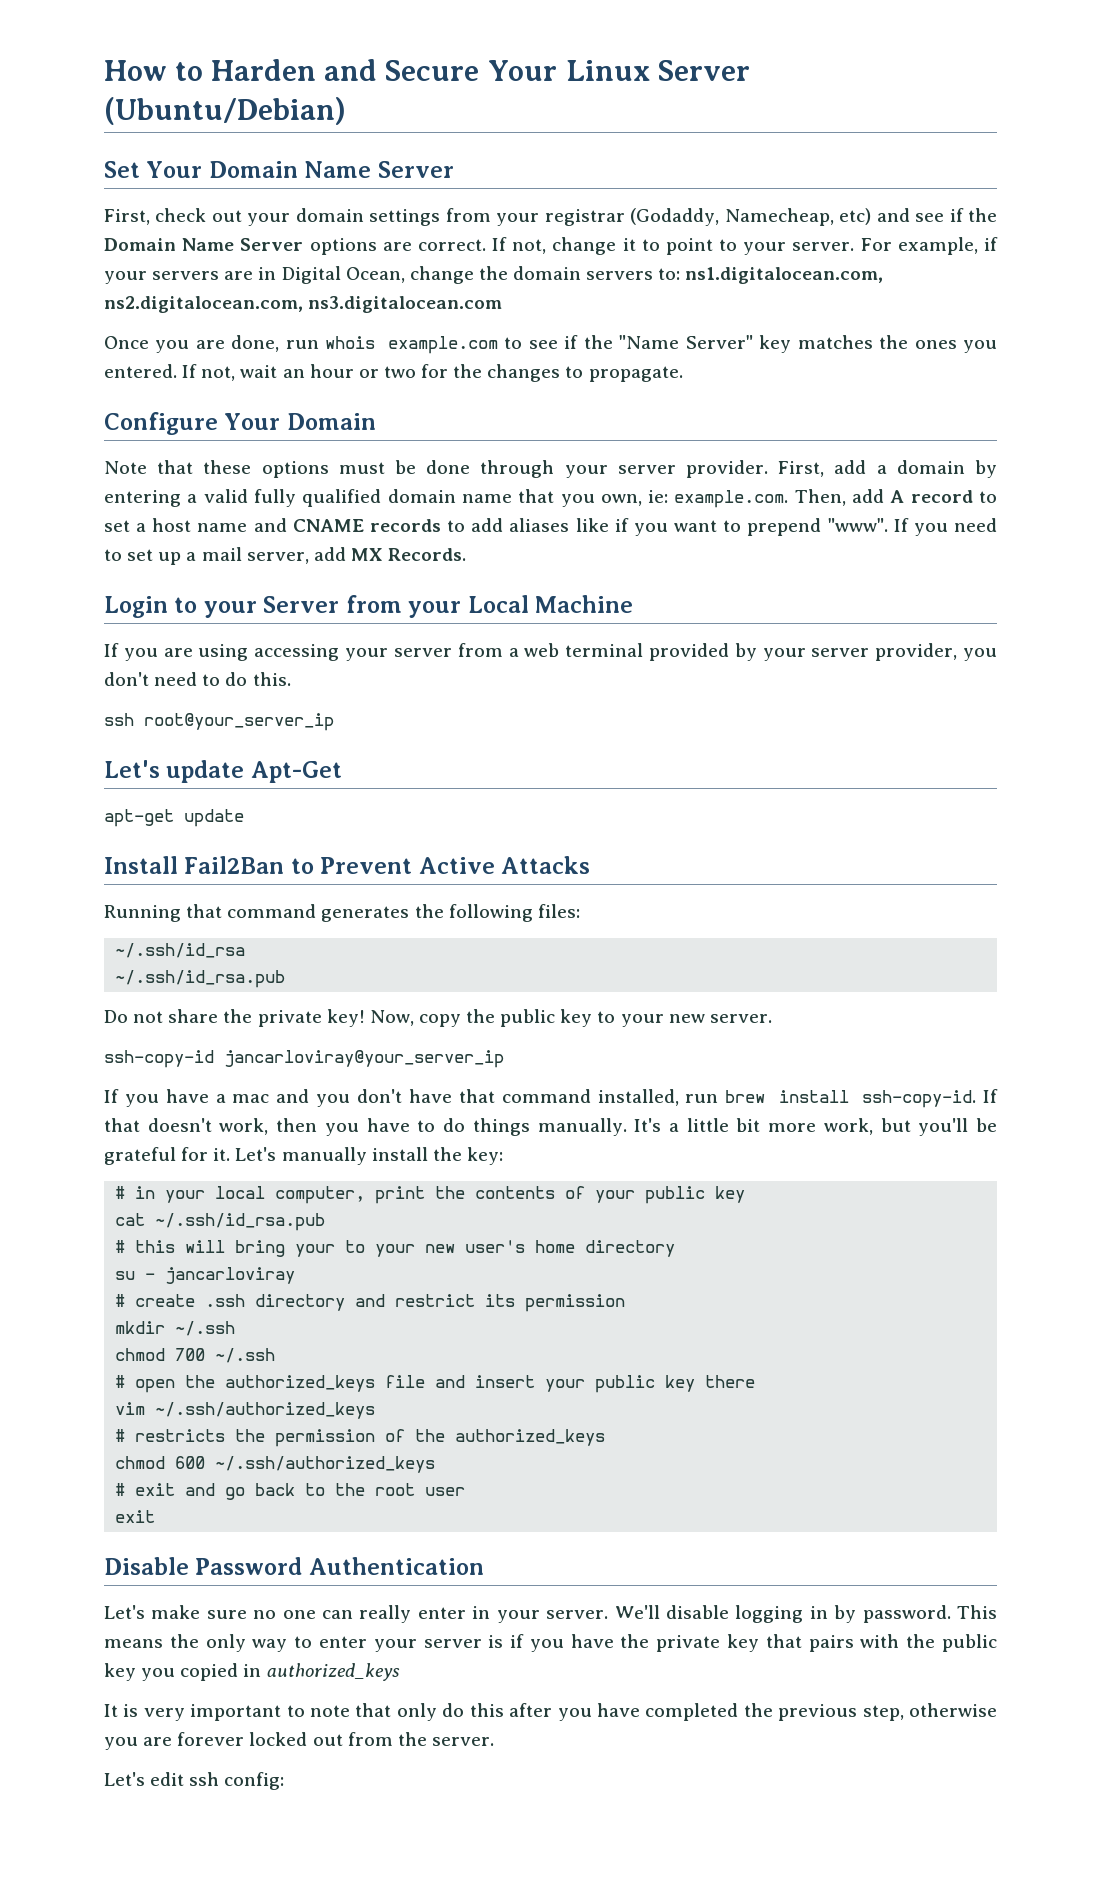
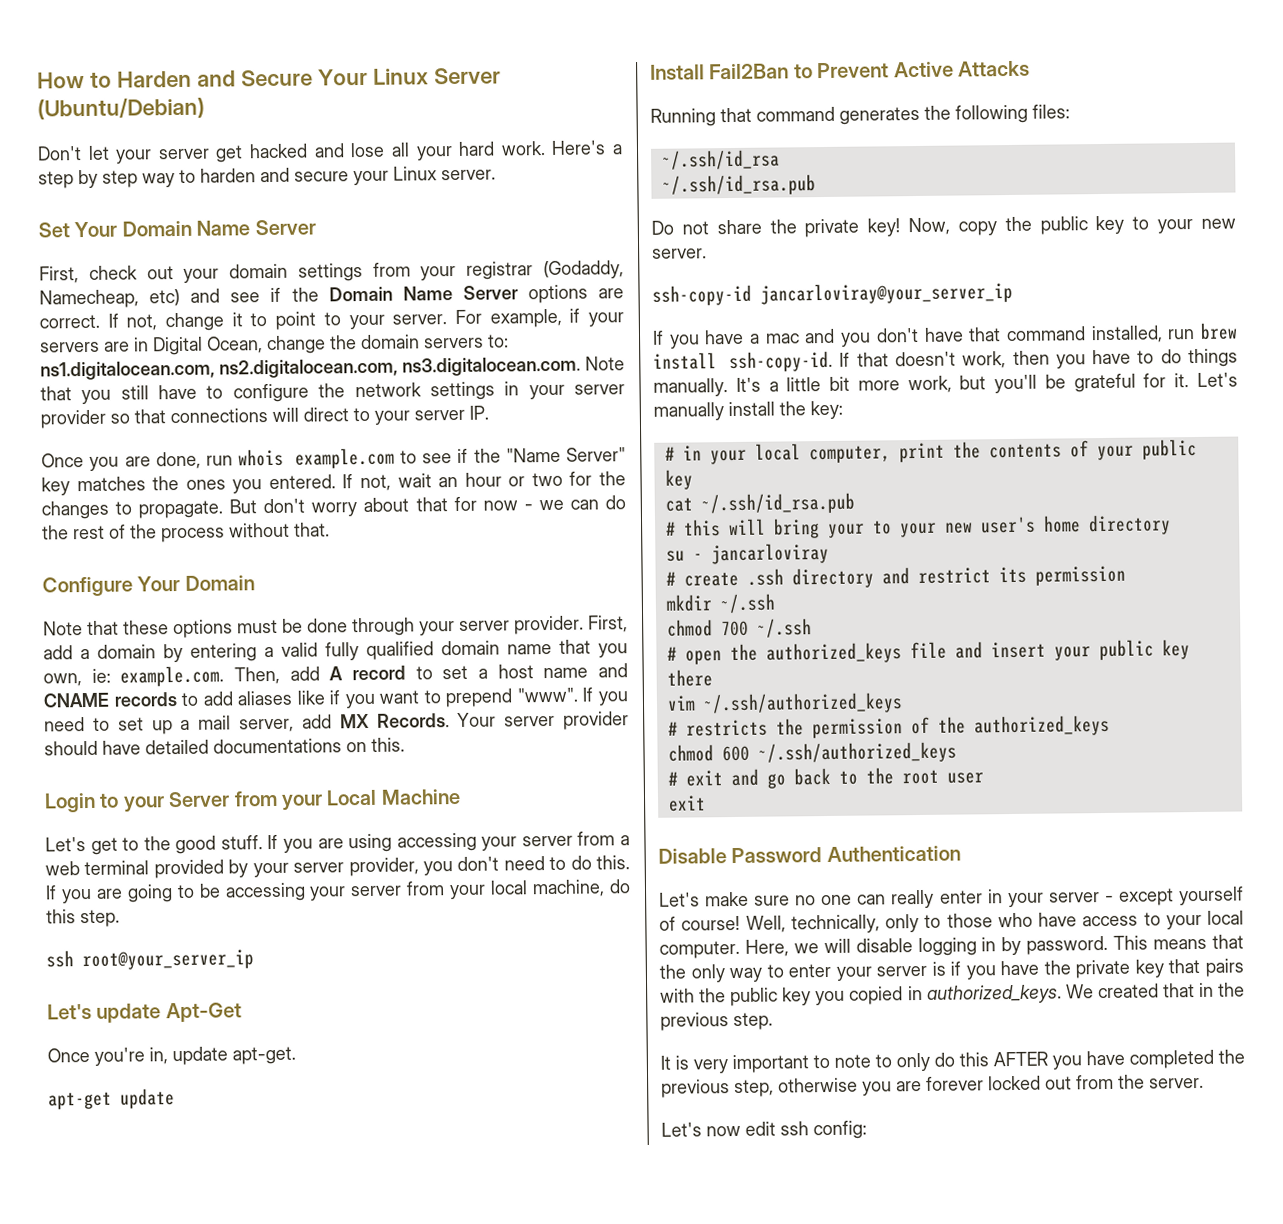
(346, 111) none -> [37,140,624,164] [38,166,496,189] // Don't let your server get hacked and lose all your hard work. Here's a step by step way to harden and secure your Linux server.
[308,296,503,313] ns3.digitalocean.com -> [402,356,625,377] [40,381,626,405] [40,405,489,429] ns3.digitalocean.com. Note that you still have to configure the network settings in your server provider so that connections will direct to your server IP.
(683, 374) none -> [229,495,627,517] [42,522,330,543] But don't worry about that for now - we can do the rest of the process without that.
(467, 554) none -> [457,711,629,730] [44,737,405,756] Your server provider should have detailed documentations on this.
(634, 604) none -> [45,835,263,855] Let's get to the good stuff.
(291, 679) none -> [45,879,631,904] [46,909,120,928] If you are going to be accessing your server from your local machine, do this step.
(342, 772) none -> [47,1046,296,1066] // Once you're in, update apt-get.
[546,1605,660,1619] server. We'll -> [1048,886,1244,906] [659,910,1244,934] [659,938,851,959] server - except yourself of course! Well, technically, only to those who have access to your local computer. Here, we will
(163, 1643) none -> [1212,934,1244,949] that
[266,1663,400,1681] authorized_keys -> [926,982,1245,1004] [660,1012,773,1031] authorized_keys. We created that in the previous step.
[355,1703,392,1717] that -> [875,1054,892,1068] to
[509,1703,553,1717] after -> [993,1051,1048,1067] AFTER
(145, 1779) none -> [706,1125,741,1137] now

